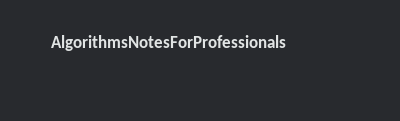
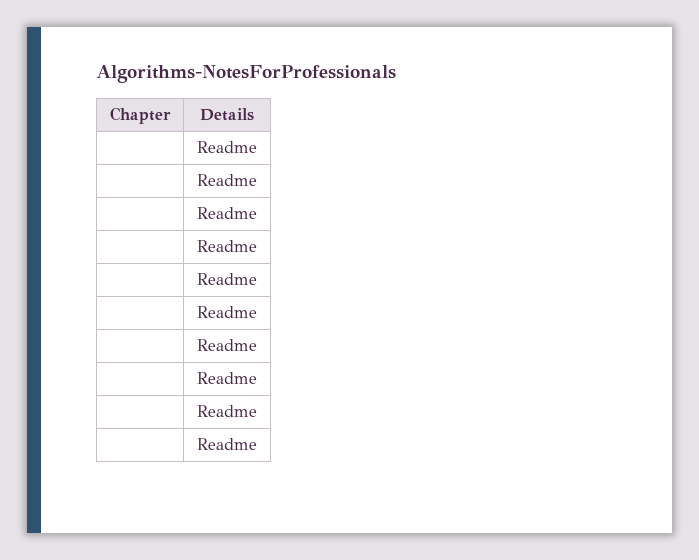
[51,35,286,51] AlgorithmsNotesForProfessionals -> [96,65,396,83] [109,107,171,124] [200,108,254,121] [197,141,257,153] [197,174,257,186] [197,207,257,219] [197,240,257,252] [197,273,257,285] [197,306,257,318] [197,339,257,351] [197,372,257,384] [197,405,257,417] [197,438,257,450] Algorithms-NotesForProfessionals // Chapter | Details // | Readme // | Readme // | Readme // | Readme // | Readme // | Readme // | Readme // | Readme // | Readme // | Readme

